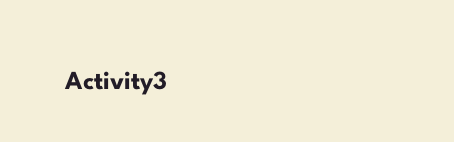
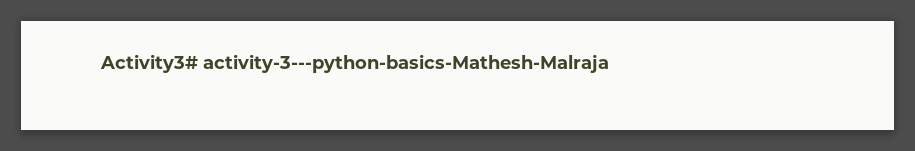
[64,71,167,95] Activity3 -> [100,54,609,73] Activity3# activity-3---python-basics-Mathesh-Malraja

